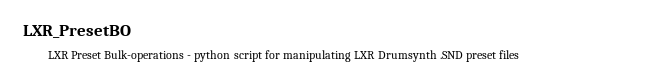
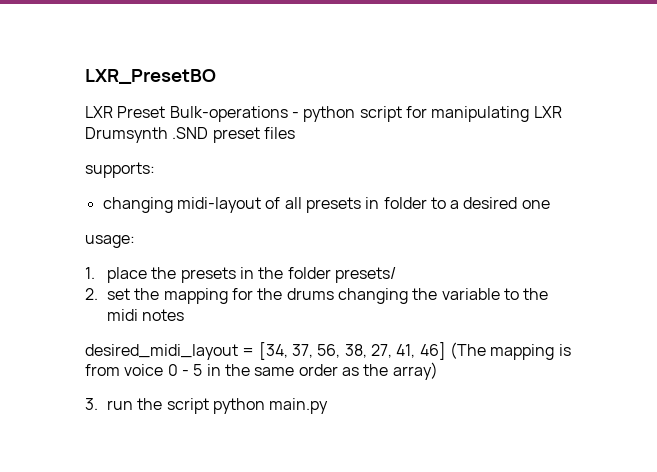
(520, 54) none -> [85,162,155,178] [102,197,550,213] [85,235,135,248] [85,267,396,283] [85,288,549,304] [107,309,185,321] [85,342,571,360] [85,362,438,380] [85,398,329,414] // supports: // changing midi-layout of all presets in folder to a desired one // usage: // 1. place the presets in the folder presets/ // 2. set the mapping for the drums changing the variable to the midi notes // desired_midi_layout = [34, 37, 56, 38, 27, 41, 46] (The mapping is from voice 0 - 5 in the same order as the array) // 3. run the script python main.py

